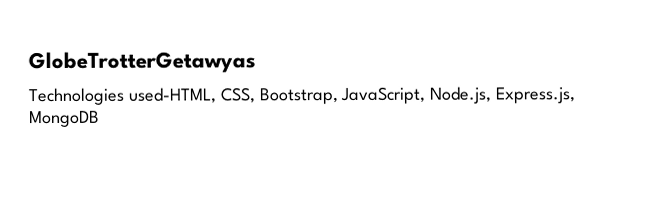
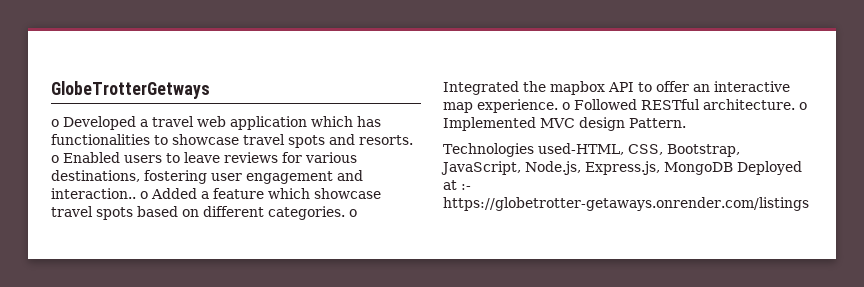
[28,51,256,74] GlobeTrotterGetawyas -> [51,81,210,99] [51,116,381,130] [51,134,413,148] [51,152,357,163] [51,170,363,184] [51,188,381,199] [51,206,357,220] [443,81,790,95] [443,99,807,113] [443,117,686,131] GlobeTrotterGetways // o Developed a travel web application which has functionalities to showcase travel spots and resorts. o Enabled users to leave reviews for various destinations, fostering user engagement and interaction.. o Added a feature which showcase travel spots based on different categories. o Integrated the mapbox API to offer an interactive map experience. o Followed RESTful architecture. o Implemented MVC design Pattern.
(100, 119) none -> [737,161,802,175] [443,180,471,190] [443,197,809,211] Deployed at :- https://globetrotter-getaways.onrender.com/listings

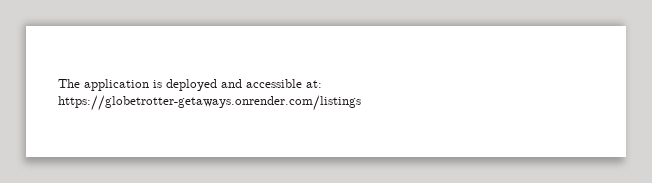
[51,81,210,99] [51,116,381,130] [51,134,413,148] [51,152,357,163] [51,170,363,184] [51,188,381,199] [51,206,357,220] [443,81,790,95] [443,99,807,113] [443,117,686,131] [443,143,740,157] [441,161,802,175] [443,180,471,190] GlobeTrotterGetways // o Developed a travel web application which has functionalities to showcase travel spots and resorts. o Enabled users to leave reviews for various destinations, fostering user engagement and interaction.. o Added a feature which showcase travel spots based on different categories. o Integrated the mapbox API to offer an interactive map experience. o Followed RESTful architecture. o Implemented MVC design Pattern. // Technologies used-HTML, CSS, Bootstrap, JavaScript, Node.js, Express.js, MongoDB Deployed at :- -> [58,79,322,91] The application is deployed and accessible at:

